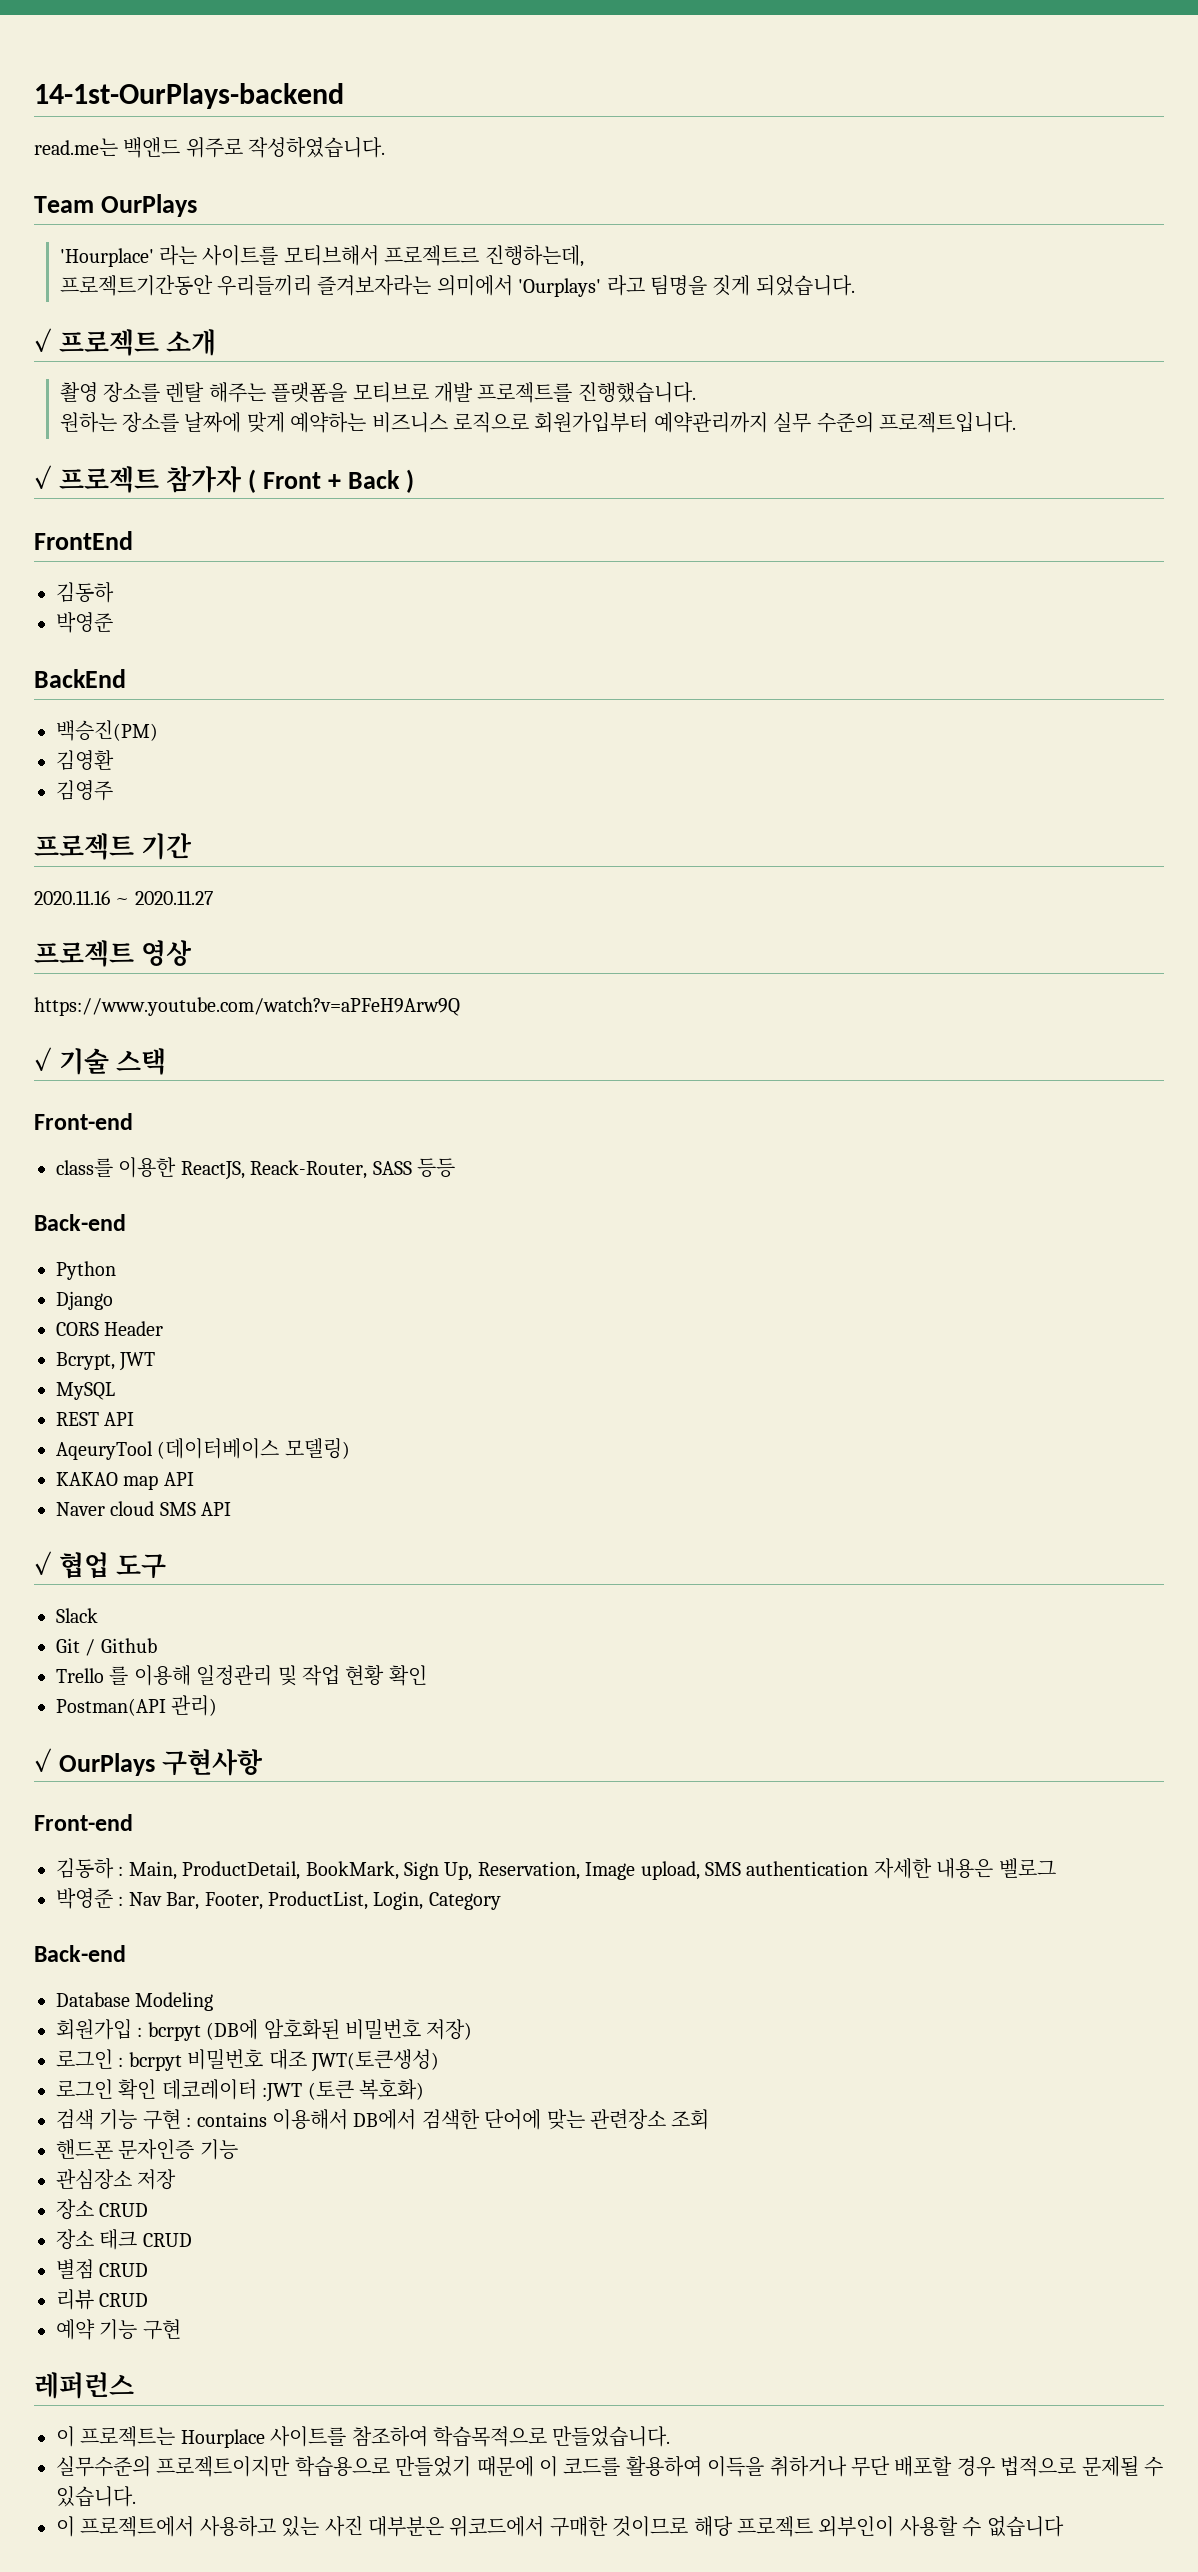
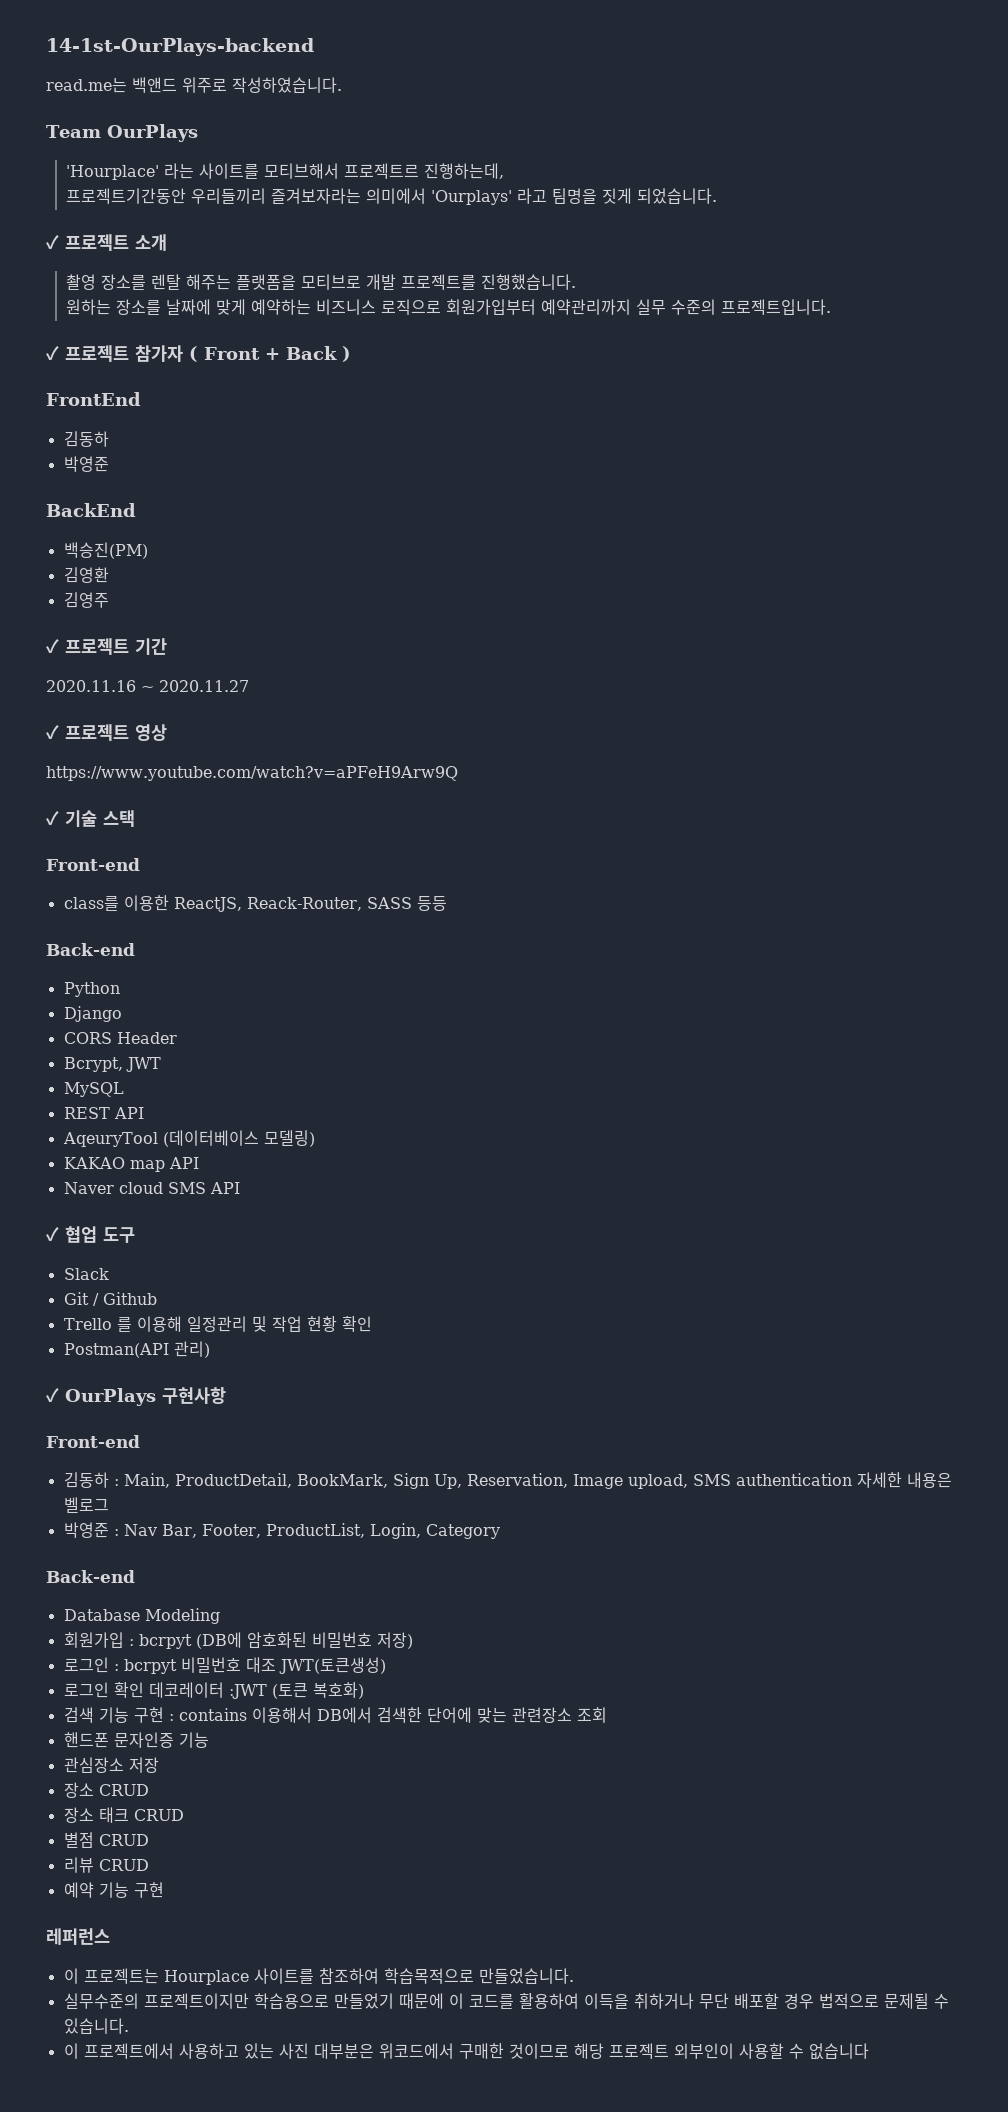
(113, 790) none -> [46,639,59,654] ✓
(213, 897) none -> [46,725,59,740] ✓

